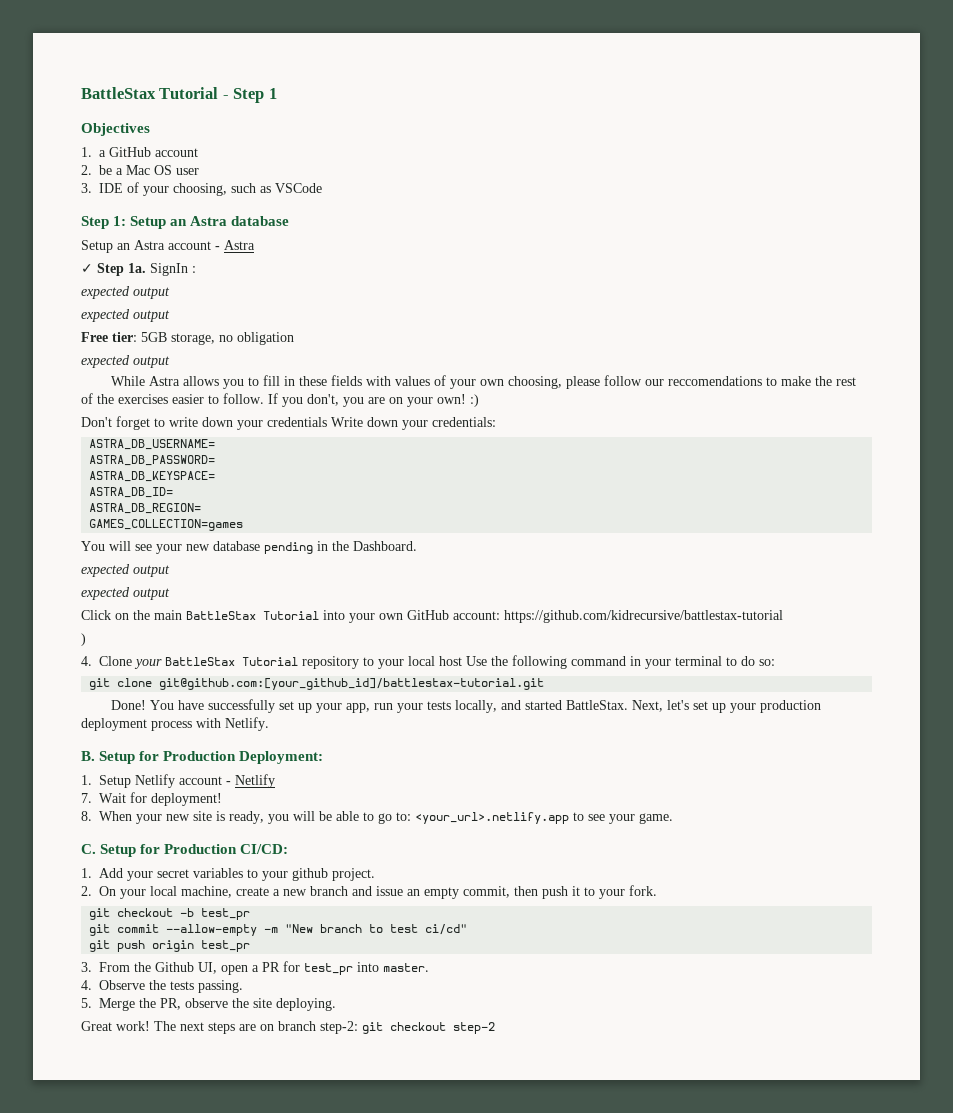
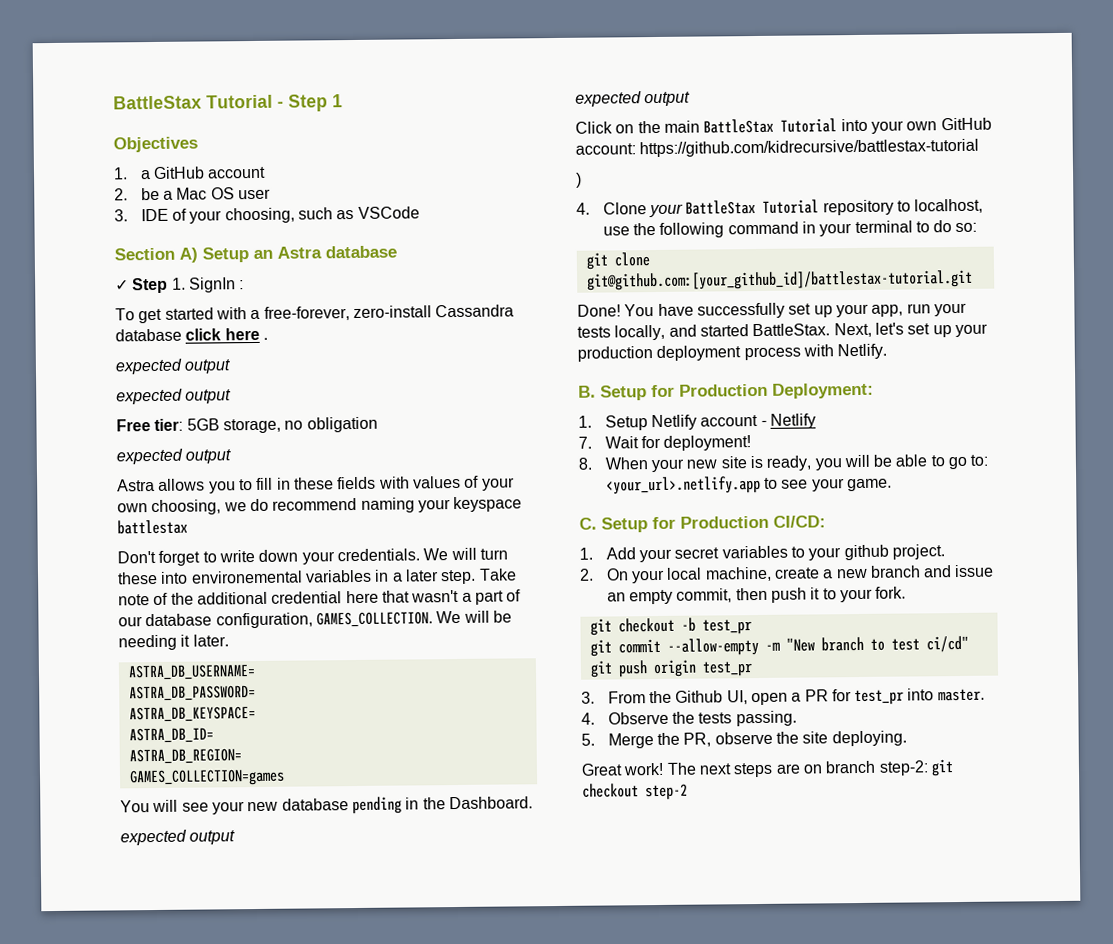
[81,216,127,229] Step 1: -> [114,247,198,263] Section A)
[81,240,255,253] // Setup an Astra account - Astra -> (397, 252) none
[128,263,146,273] 1a. -> [171,277,186,290] 1.
(196, 269) none -> [115,304,515,324] [115,327,268,342] // To get started with a free-forever, zero-install Cassandra database click here .
[111,376,146,386] While -> (232, 456) none
[566,375,857,389] [81,393,479,407] please follow our reccomendations to make the rest of the exercises easier to follow. If you don't, you are on your own! :) -> [223,496,523,513] [117,519,188,535] we do recommend naming your keyspace battlestax
[267,417,496,430] credentials Write down your credentials: -> [336,547,508,562] [117,568,517,585] [118,589,522,606] [118,610,512,629] [118,634,229,651] credentials. We will turn these into environemental variables in a later step. Take note of the additional credential here that wasn't a part of our database configuration, GAMES_COLLECTION. We will be needing it later.
[378,656,487,669] your local host Use -> [914,198,984,214] [602,226,630,236] localhost, use

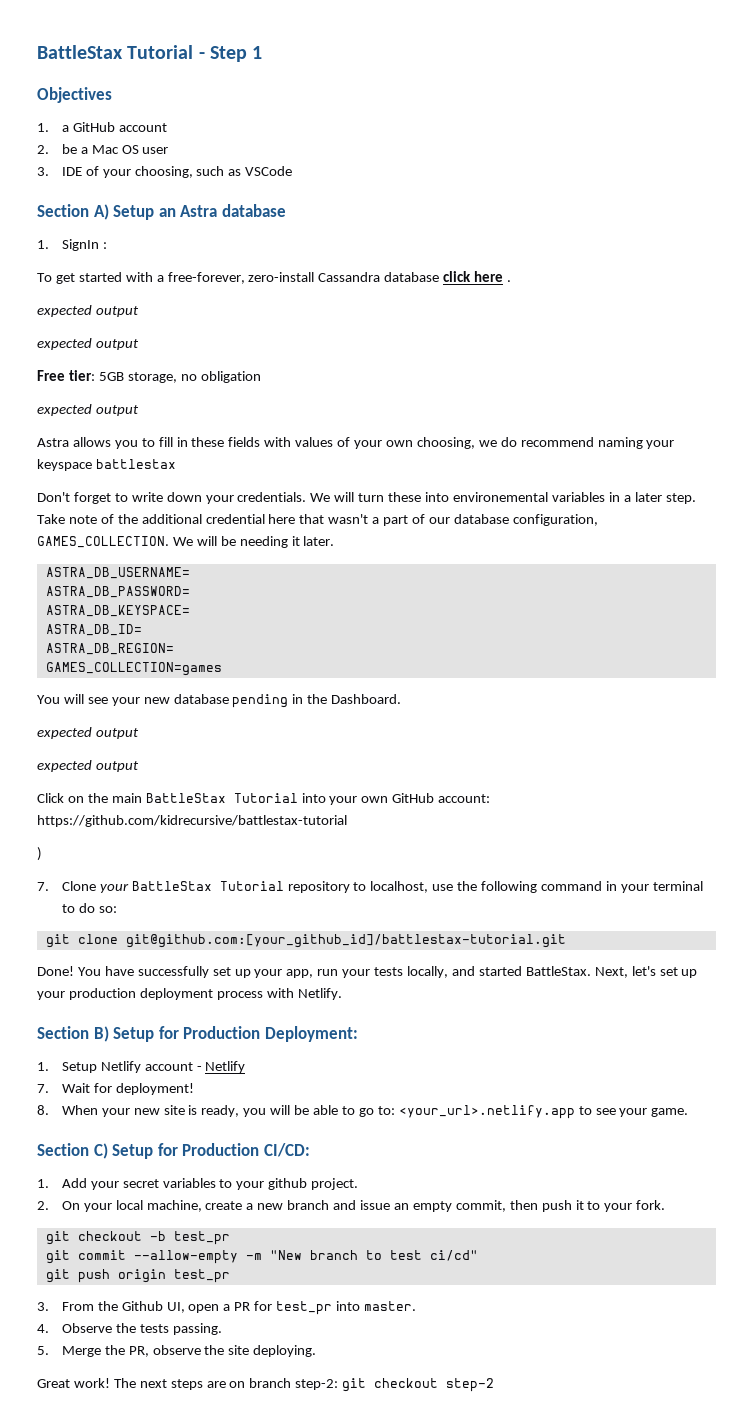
[115,277,169,294] ✓ Step -> (286, 210) none
[576,202,590,215] 4. -> [37,882,49,891] 7.
[578,385,596,398] B. -> [37,1026,109,1042] Section B)
[579,517,597,530] C. -> [37,1143,108,1159] Section C)

